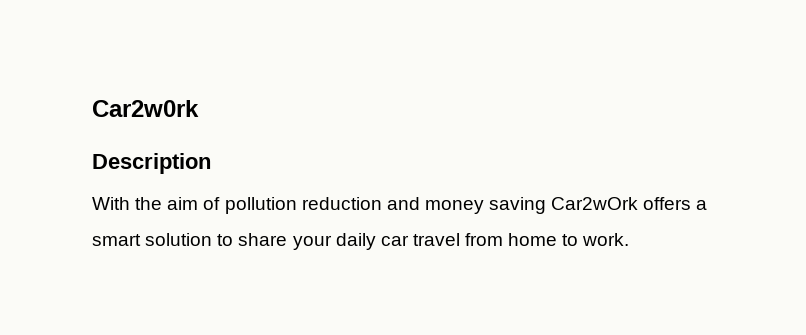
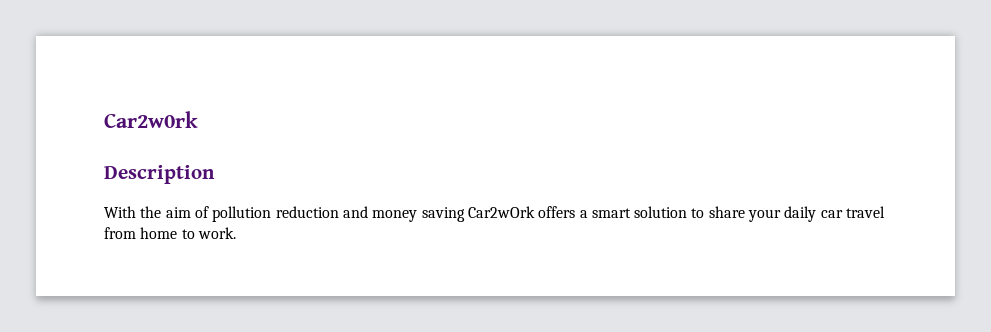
(708, 205) // -> (588, 214) none

